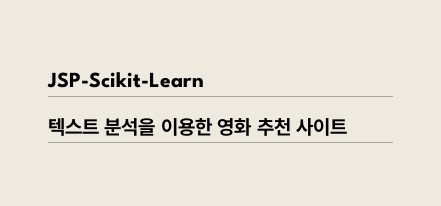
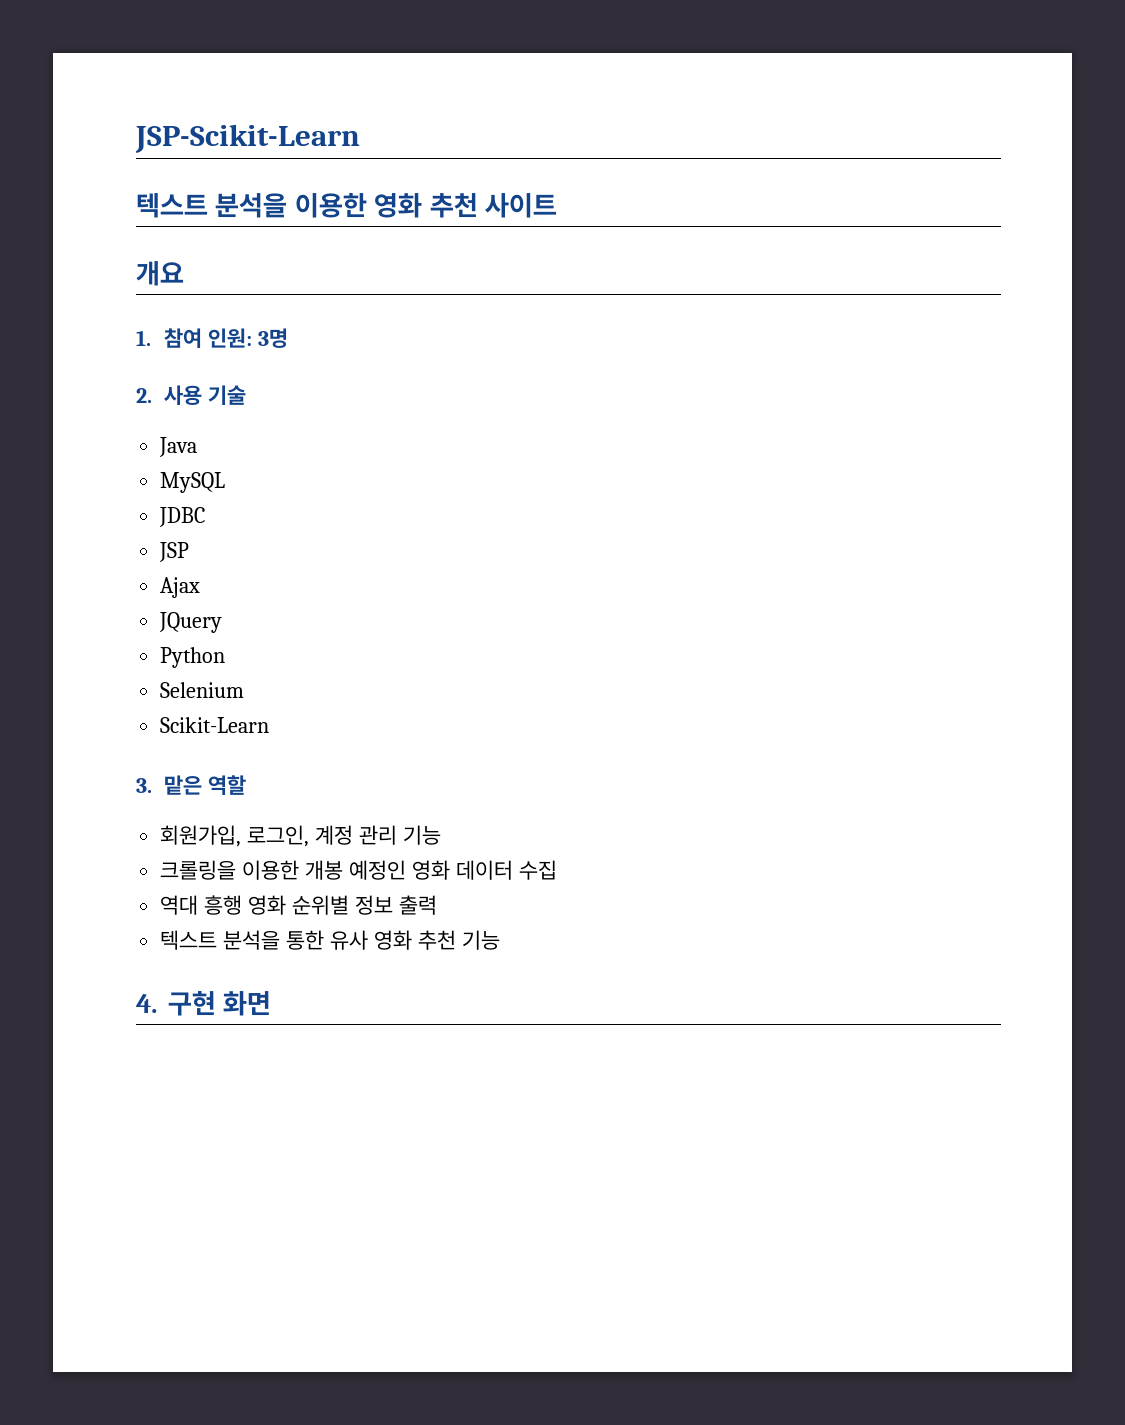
(347, 127) none -> [136,261,184,286] [136,328,289,349] [136,385,247,405] [159,437,198,457] [160,472,226,493] [159,507,206,527] [159,542,190,562] [160,577,201,598] [159,612,223,633] [160,647,226,668] [160,682,245,698] [160,717,270,733] [136,775,247,795] [160,825,441,847] [160,860,557,880] [160,895,437,915] [160,930,500,950] [136,991,272,1016] // 개요 // 1. 참여 인원: 3명 // 2. 사용 기술 // Java // MySQL // JDBC // JSP // Ajax // JQuery // Python // Selenium // Scikit-Learn // 3. 맡은 역할 // 회원가입, 로그인, 계정 관리 기능 // 크롤링을 이용한 개봉 예정인 영화 데이터 수집 // 역대 흥행 영화 순위별 정보 출력 // 텍스트 분석을 통한 유사 영화 추천 기능 // 4. 구현 화면

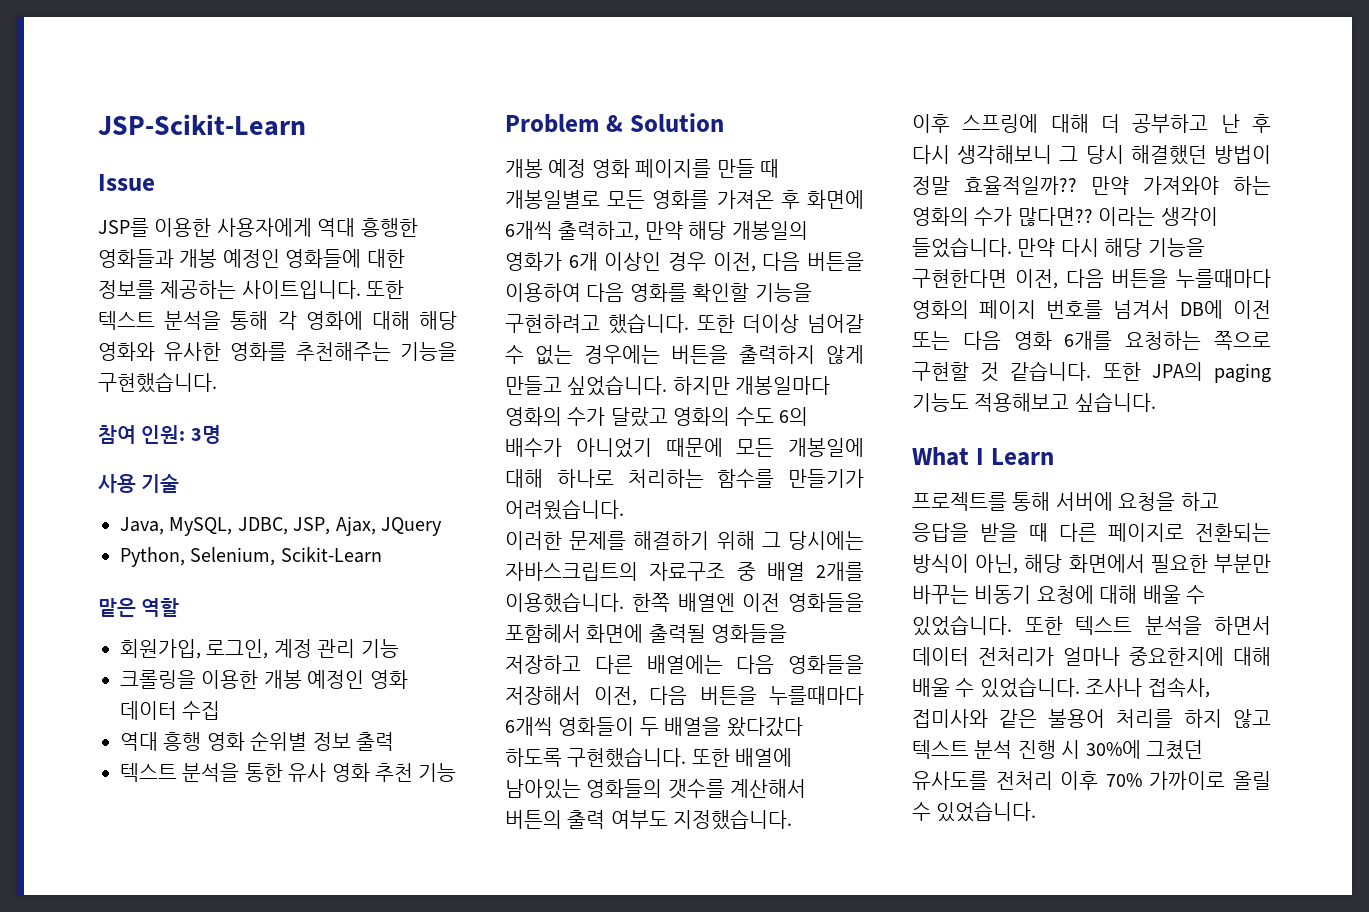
[136,193,558,218] [136,261,184,286] [136,330,151,346] 텍스트 분석을 이용한 영화 추천 사이트 // 개요 // 1. -> [98,174,155,191] [98,218,418,237] [98,249,405,268] [98,280,405,299] [98,311,458,330] [98,342,457,361] [98,372,217,393] Issue // JSP를 이용한 사용자에게 역대 흥행한 영화들과 개봉 예정인 영화들에 대한 정보를 제공하는 사이트입니다. 또한 텍스트 분석을 통해 각 영화에 대해 해당 영화와 유사한 영화를 추천해주는 기능을 구현했습니다. //
[136,388,152,403] 2. -> (221, 434) none
[159,437,198,457] [160,472,226,493] [159,507,206,527] [159,542,190,562] [160,577,201,598] Java // MySQL // JDBC // JSP // Ajax // -> [120,516,376,536] Java, MySQL, JDBC, JSP, Ajax,
[160,647,226,668] [160,682,245,698] Python // Selenium // -> [120,547,276,567] Python, Selenium,
[136,778,152,793] 3. -> (382, 555) none
[136,991,272,1016] 4. 구현 화면 -> [505,113,724,133] [505,159,779,178] [505,190,864,209] [505,221,808,241] [505,252,864,272] [505,283,812,302] [505,313,864,334] [505,345,864,365] [505,375,831,396] [505,407,808,427] [505,438,864,458] [505,469,864,488] [505,499,624,520] [505,531,864,550] [505,562,864,581] [505,592,864,613] [505,624,788,643] [505,655,864,674] [505,686,864,706] [505,717,803,737] [505,747,793,768] [505,779,807,799] [505,809,793,830] [912,114,1271,133] [912,145,1271,165] [912,176,1271,195] [912,207,1218,226] [912,237,1205,258] [912,269,1271,289] [912,300,1271,319] [912,331,1271,350] [912,361,1271,383] [912,392,1156,412] [912,447,1054,466] [912,492,1219,511] [912,523,1271,542] [912,554,1271,574] [912,585,1205,604] [912,615,1271,636] [912,647,1271,666] [912,677,1210,698] [912,709,1271,728] [912,740,1203,760] [912,771,1271,790] [912,801,1037,822] Problem & Solution // 개봉 예정 영화 페이지를 만들 때 개봉일별로 모든 영화를 가져온 후 화면에 6개씩 출력하고, 만약 해당 개봉일의 영화가 6개 이상인 경우 이전, 다음 버튼을 이용하여 다음 영화를 확인할 기능을 구현하려고 했습니다. 또한 더이상 넘어갈 수 없는 경우에는 버튼을 출력하지 않게 만들고 싶었습니다. 하지만 개봉일마다 영화의 수가 달랐고 영화의 수도 6의 배수가 아니었기 때문에 모든 개봉일에 대해 하나로 처리하는 함수를 만들기가 어려웠습니다. // 이러한 문제를 해결하기 위해 그 당시에는 자바스크립트의 자료구조 중 배열 2개를 이용했습니다. 한쪽 배열엔 이전 영화들을 포함헤서 화면에 출력될 영화들을 저장하고 다른 배열에는 다음 영화들을 저장해서 이전, 다음 버튼을 누를때마다 6개씩 영화들이 두 배열을 왔다갔다 하도록 구현했습니다. 또한 배열에 남아있는 영화들의 갯수를 계산해서 버튼의 출력 여부도 지정했습니다. // 이후 스프링에 대해 더 공부하고 난 후 다시 생각해보니 그 당시 해결했던 방법이 정말 효율적일까?? 만약 가져와야 하는 영화의 수가 많다면?? 이라는 생각이 들었습니다. 만약 다시 해당 기능을 구현한다면 이전, 다음 버튼을 누를때마다 영화의 페이지 번호를 넘겨서 DB에 이전 또는 다음 영화 6개를 요청하는 쪽으로 구현할 것 같습니다. 또한 JPA의 paging 기능도 적용해보고 싶습니다. // What I Learn // 프로젝트를 통해 서버에 요청을 하고 응답을 받을 때 다른 페이지로 전환되는 방식이 아닌, 해당 화면에서 필요한 부분만 바꾸는 비동기 요청에 대해 배울 수 있었습니다. 또한 텍스트 분석을 하면서 데이터 전처리가 얼마나 중요한지에 대해 배울 수 있었습니다. 조사나 접속사, 접미사와 같은 불용어 처리를 하지 않고 텍스트 분석 진행 시 30%에 그쳤던 유사도를 전처리 이후 70% 가까이로 올릴 수 있었습니다.

